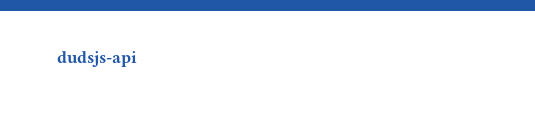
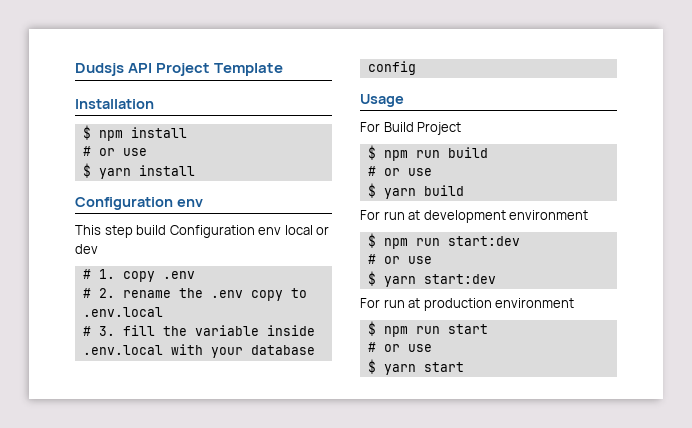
[57,51,137,67] dudsjs-api -> [75,63,284,76] [75,99,154,109] [82,125,187,141] [82,146,147,156] [82,163,195,179] [75,197,203,210] [75,225,330,238] [75,244,98,254] [82,269,195,282] [82,288,307,301] [82,307,163,317] [82,325,315,336] [82,344,315,358] [367,61,416,75] [360,94,404,107] [360,122,462,135] [367,145,488,161] [367,166,432,176] [367,183,464,199] [360,210,589,223] [367,233,520,249] [367,254,432,264] [367,271,496,287] [360,298,575,311] [367,321,488,337] [367,342,432,352] [367,359,464,375] Dudsjs API Project Template // Installation // $ npm install // # or use // $ yarn install // Configuration env // This step build Configuration env local or dev // # 1. copy .env // # 2. rename the .env copy to .env.local // # 3. fill the variable inside .env.local with your database config // Usage // For Build Project // $ npm run build // # or use // $ yarn build // For run at development environment // $ npm run start:dev // # or use // $ yarn start:dev // For run at production environment // $ npm run start // # or use // $ yarn start

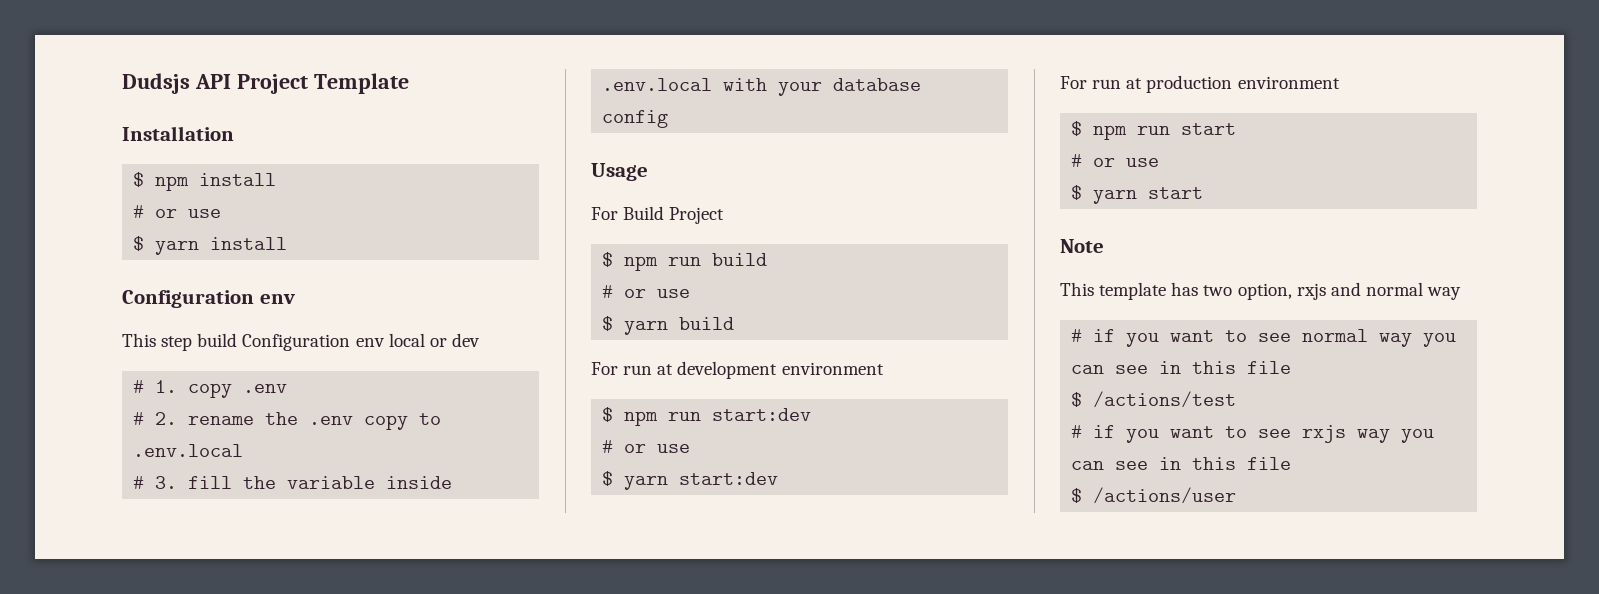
(464, 367) none -> [1060,239,1104,253] [1060,282,1462,300] [1071,329,1457,347] [1071,361,1292,374] [1071,391,1237,408] [1071,425,1435,443] [1071,457,1292,470] [1071,487,1237,504] // Note // This template has two option, rxjs and normal way // # if you want to see normal way you can see in this file // $ /actions/test // # if you want to see rxjs way you can see in this file // $ /actions/user

